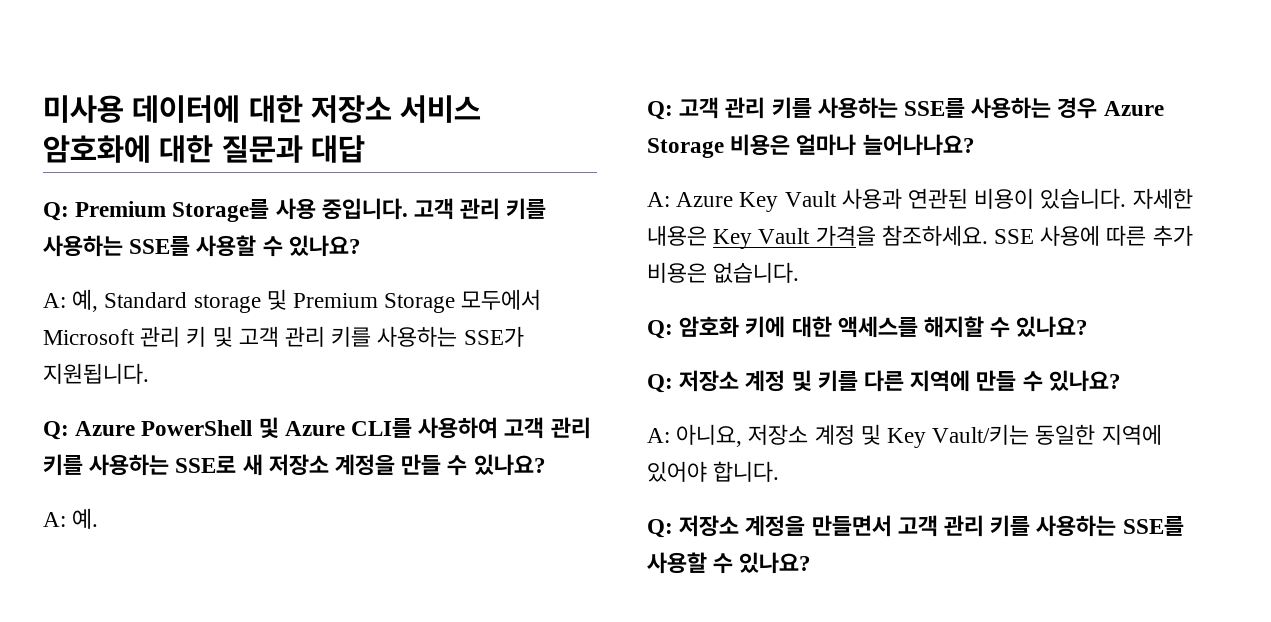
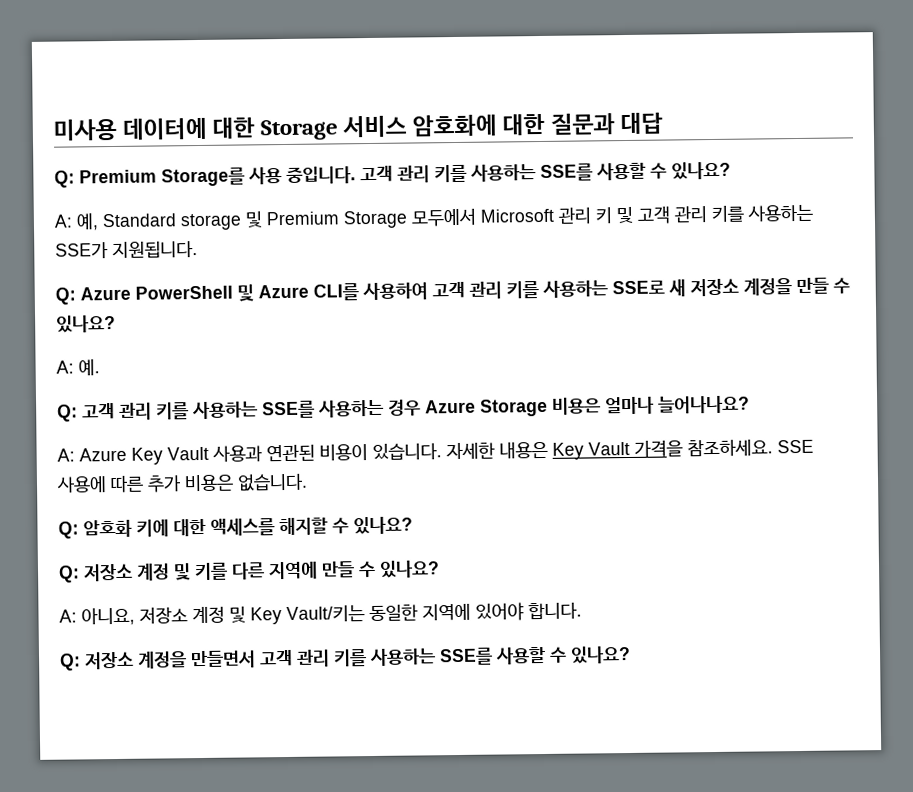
[311,95,393,123] 저장소 -> [260,119,339,141] Storage

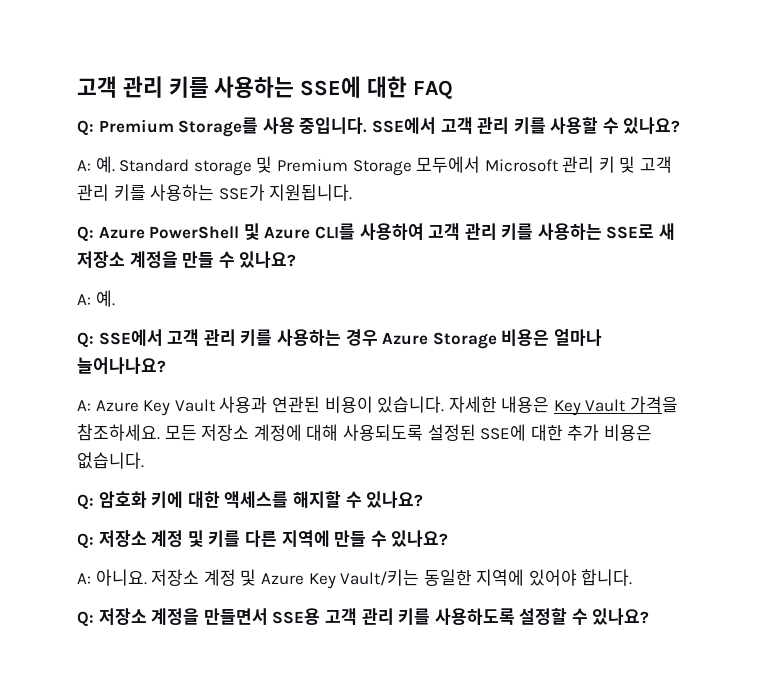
[53,112,663,141] 미사용 데이터에 대한 Storage 서비스 암호화에 대한 질문과 대답 -> [77,76,453,99] 고객 관리 키를 사용하는 SSE에 대한 FAQ
[360,163,593,183] 고객 관리 키를 사용하는 SSE를 -> [371,117,546,134] SSE에서 고객 관리 키를
[76,213,99,231] 예, -> [95,156,115,173] 예.
[82,399,384,420] 고객 관리 키를 사용하는 SSE를 사용하는 -> [98,329,341,346] SSE에서 고객 관리 키를 사용하는
[777,439,814,454] [56,475,144,494] SSE 사용에 따른 -> [164,424,563,441] 모든 저장소 계정에 대해 사용되도록 설정된 SSE에 대한
[81,605,246,626] 아니요, 저장소 계정 및 -> [95,569,304,586] 아니요. 저장소 계정 및 Azure
[259,646,546,667] 고객 관리 키를 사용하는 SSE를 사용할 -> [272,608,568,625] SSE용 고객 관리 키를 사용하도록 설정할

